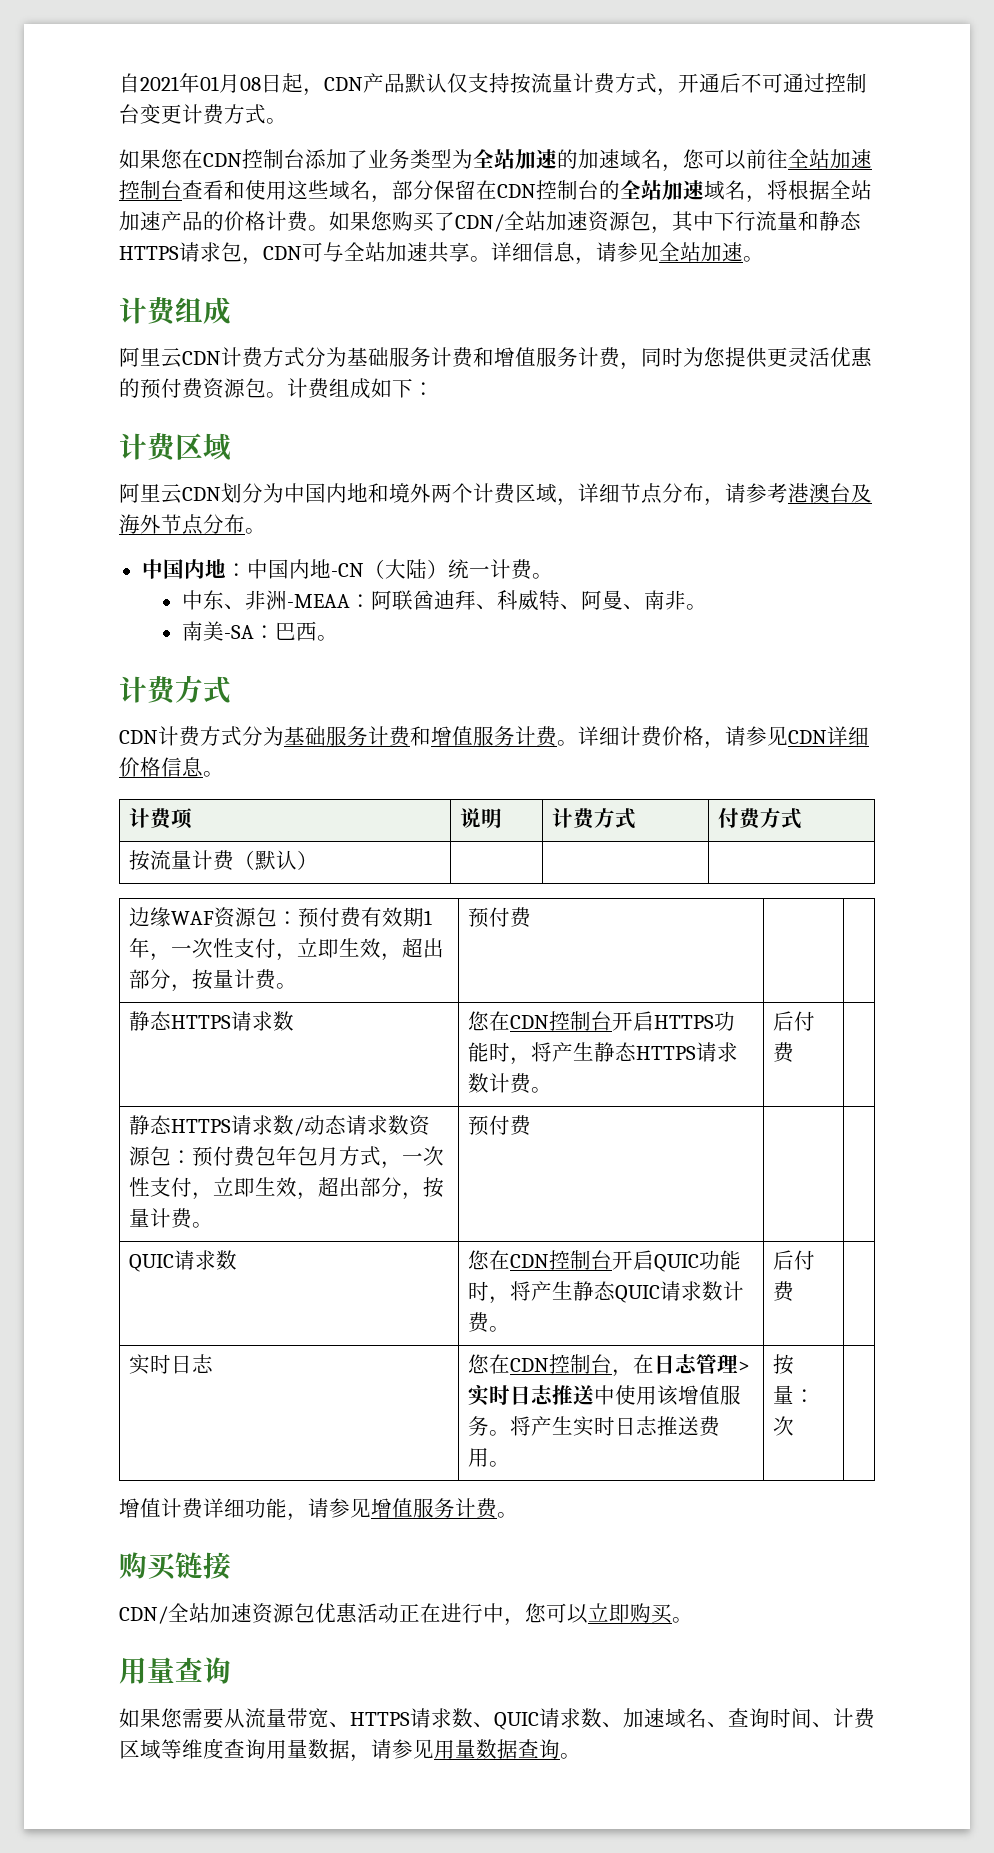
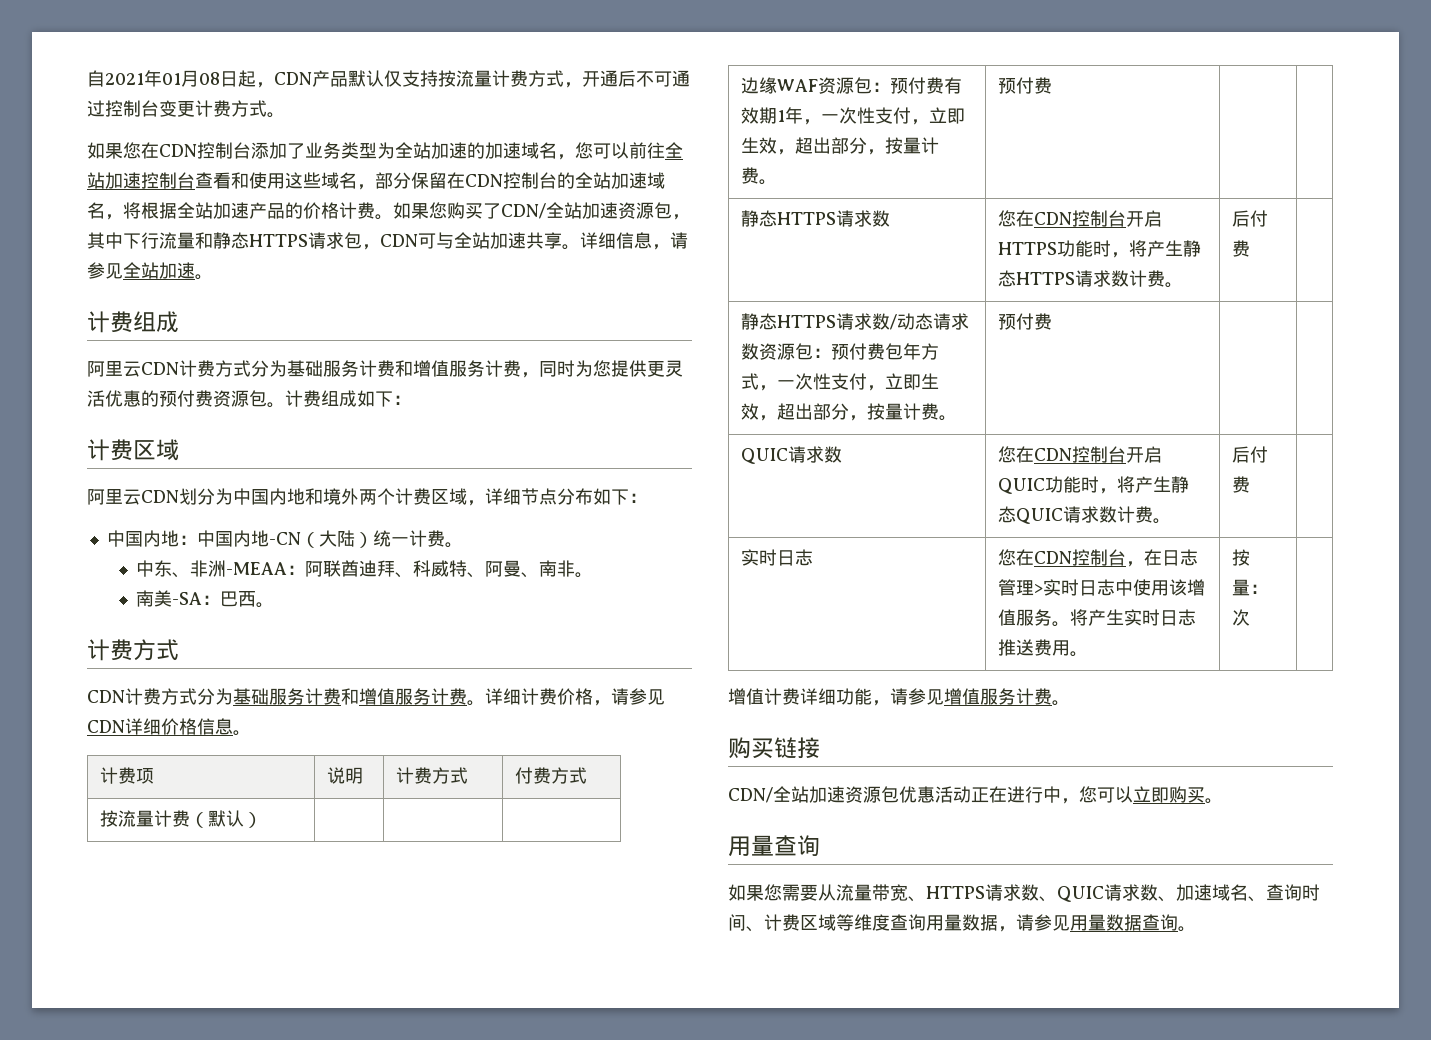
[704,483,872,506] [119,514,266,535] ，请参考港澳台及海外节点分布。 -> [593,488,647,505] 如下：
[296,1146,339,1166] 包月 -> (922, 351) none
[551,1385,594,1405] 推送 -> (1116, 587) none

